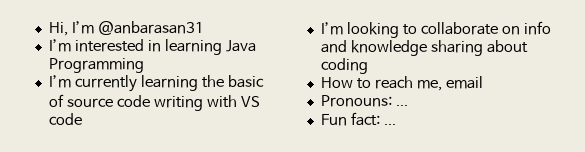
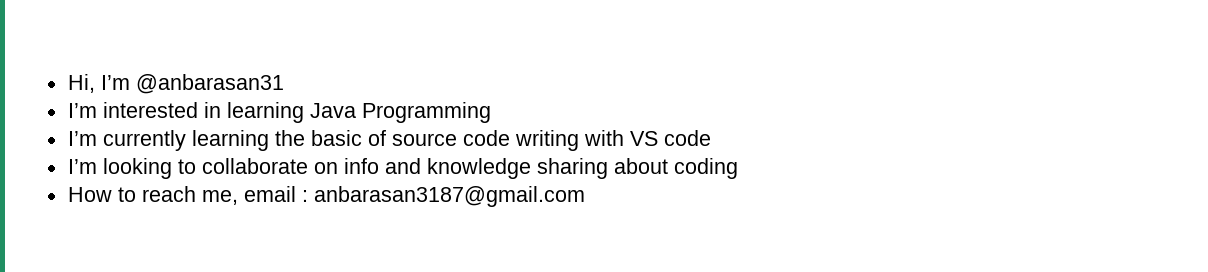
[320,95,408,107] [320,112,396,126] // Pronouns: ... // Fun fact: ... -> [301,186,585,207] : anbarasan3187@gmail.com

